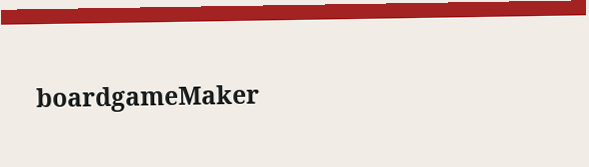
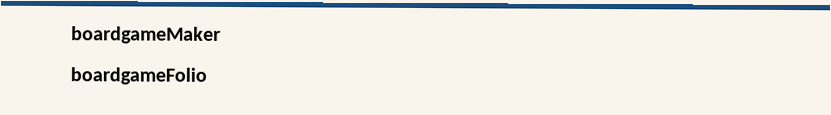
(260, 99) none -> [70,67,207,85] // boardgameFolio

